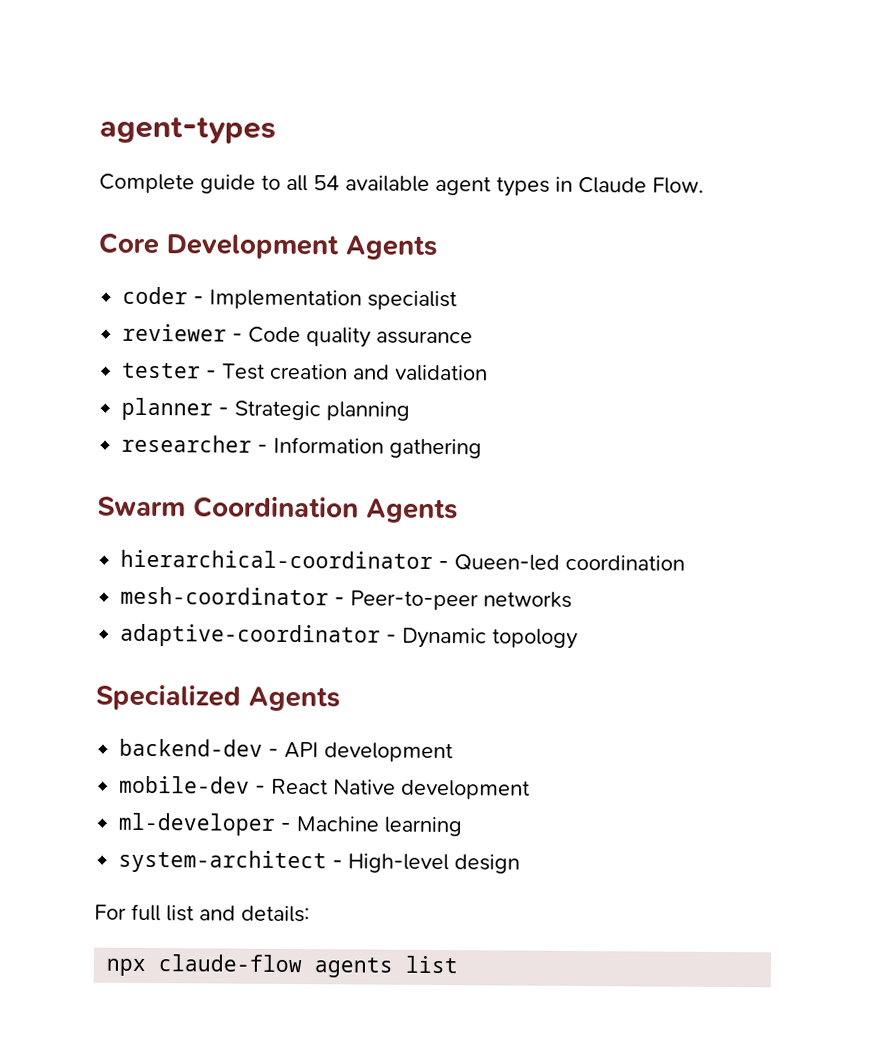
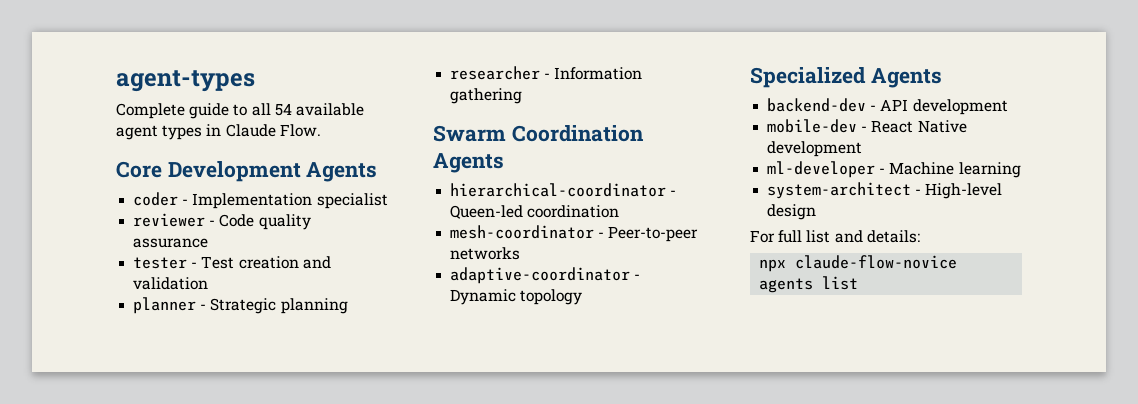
[158,954,303,973] claude-flow -> [795,255,958,269] claude-flow-novice

